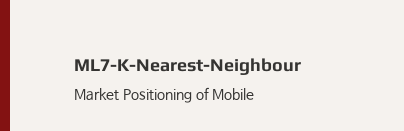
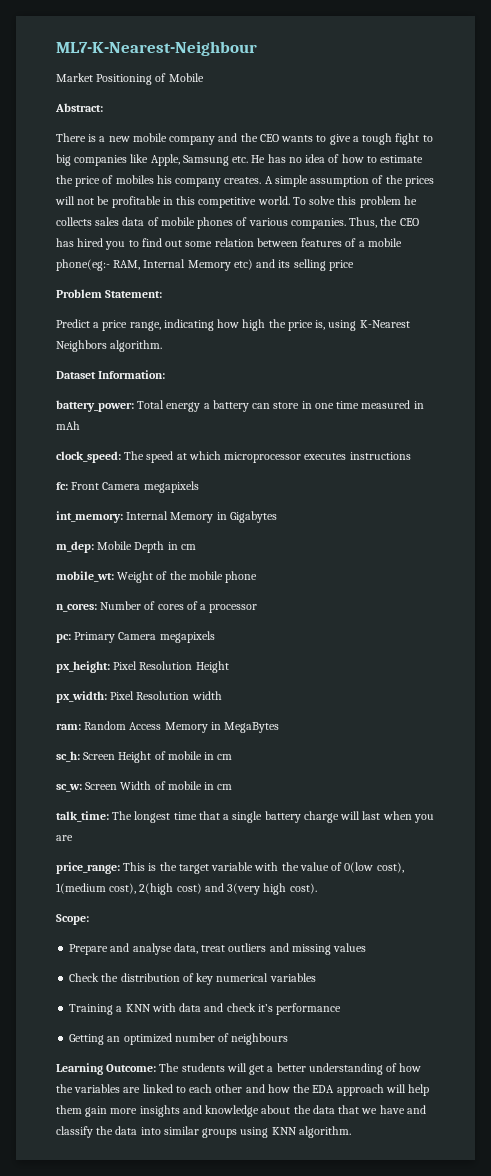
(255, 94) none -> [55,103,103,112] [56,133,433,145] [56,154,424,166] [56,175,434,187] [55,196,417,208] [56,217,419,229] [56,238,402,250] [56,259,354,271] [56,289,163,298] [56,319,410,331] [56,340,163,352] [56,370,166,379] [56,400,424,412] [56,421,80,430] [56,451,411,463] [56,481,199,493] [56,511,277,523] [56,541,196,553] [56,571,258,583] [56,601,258,613] [56,631,215,643] [56,661,229,673] [56,691,222,703] [56,721,280,733] [56,751,233,763] [56,781,233,792] [56,811,434,823] [56,835,73,841] [56,862,404,874] [56,883,317,895] [56,914,89,925] [69,943,367,955] [69,973,316,985] [69,1003,342,1015] [69,1033,289,1045] [56,1063,422,1075] [56,1084,430,1096] [56,1105,426,1117] [56,1126,351,1138] // Abstract: // There is a new mobile company and the CEO wants to give a tough fight to big companies like Apple, Samsung etc. He has no idea of how to estimate the price of mobiles his company creates. A simple assumption of the prices will not be profitable in this competitive world. To solve this problem he collects sales data of mobile phones of various companies. Thus, the CEO has hired you to find out some relation between features of a mobile phone(eg:- RAM, Internal Memory etc) and its selling price // Problem Statement: // Predict a price range, indicating how high the price is, using K-Nearest Neighbors algorithm. // Dataset Information: // battery_power: Total energy a battery can store in one time measured in mAh // clock_speed: The speed at which microprocessor executes instructions // fc: Front Camera megapixels // int_memory: Internal Memory in Gigabytes // m_dep: Mobile Depth in cm // mobile_wt: Weight of the mobile phone // n_cores: Number of cores of a processor // pc: Primary Camera megapixels // px_height: Pixel Resolution Height // px_width: Pixel Resolution width // ram: Random Access Memory in MegaBytes // sc_h: Screen Height of mobile in cm // sc_w: Screen Width of mobile in cm // talk_time: The longest time that a single battery charge will last when you are // price_range: This is the target variable with the value of 0(low cost), 1(medium cost), 2(high cost) and 3(very high cost). // Scope: // Prepare and analyse data, treat outliers and missing values // Check the distribution of key numerical variables // Training a KNN with data and check it’s performance // Getting an optimized number of neighbours // Learning Outcome: The students will get a better understanding of how the variables are linked to each other and how the EDA approach will help them gain more insights and knowledge about the data that we have and classify the data into similar groups using KNN algorithm.

